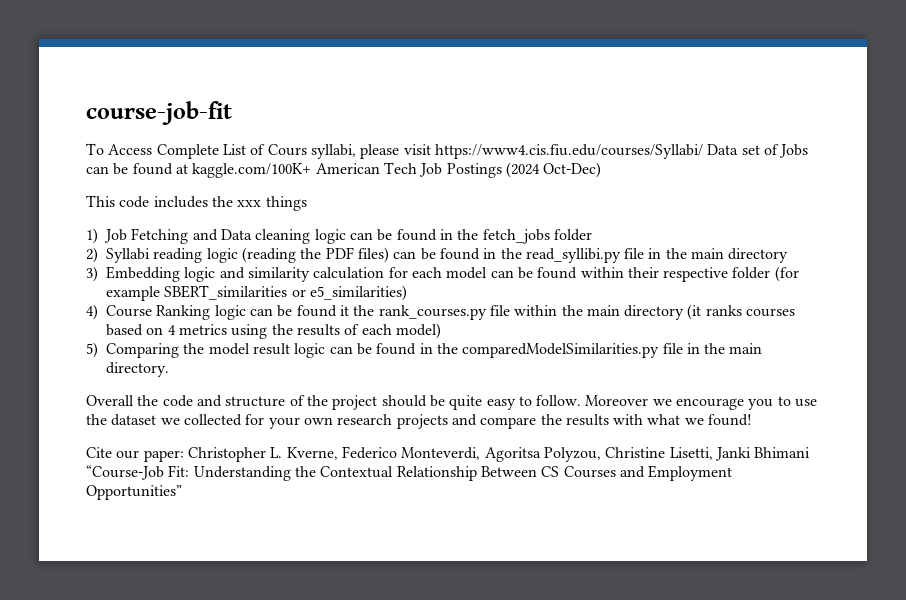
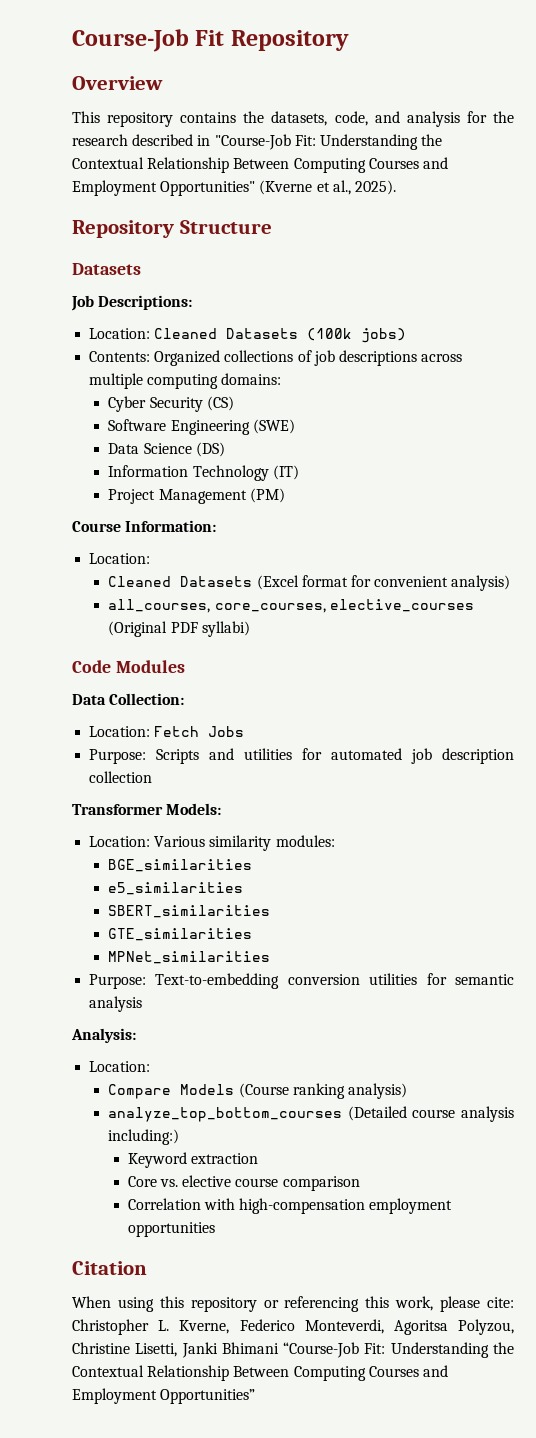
[86,101,232,125] [86,143,809,159] [86,162,602,178] [86,195,307,211] [86,228,592,244] [86,247,789,263] [86,266,799,282] [106,285,407,301] [86,304,796,320] [106,323,441,339] [86,342,763,358] [106,362,169,377] [86,395,818,410] [86,414,753,429] [86,447,184,462] course-job-fit // To Access Complete List of Cours syllabi, please visit https://www4.cis.fiu.edu/courses/Syllabi/ Data set of Jobs can be found at kaggle.com/100K+ American Tech Job Postings (2024 Oct-Dec) // This code includes the xxx things // 1) Job Fetching and Data cleaning logic can be found in the fetch_jobs folder // 2) Syllabi reading logic (reading the PDF files) can be found in the read_syllibi.py file in the main directory // 3) Embedding logic and similarity calculation for each model can be found within their respective folder (for example SBERT_similarities or e5_similarities) // 4) Course Ranking logic can be found it the rank_courses.py file within the main directory (it ranks courses based on 4 metrics using the results of each model) // 5) Comparing the model result logic can be found in the comparedModelSimilarities.py file in the main directory. // Overall the code and structure of the project should be quite easy to follow. Moreover we encourage you to use the dataset we collected for your own research projects and compare the results with what we found! // Cite our paper: -> [72,29,349,52] [72,76,163,90] [72,111,514,127] [72,134,443,150] [72,157,448,173] [72,180,396,196] [72,220,272,238] [72,263,141,275] [71,295,193,311] [89,328,407,343] [89,350,463,366] [89,373,282,389] [108,396,234,412] [108,419,295,435] [108,442,225,457] [108,465,299,481] [108,488,285,504] [72,520,217,532] [89,553,151,564] [108,575,511,591] [108,599,474,613] [108,621,250,637] [72,660,185,673] [72,693,185,705] [89,726,245,737] [89,748,514,764] [89,771,153,783] [72,803,222,815] [89,835,335,851] [108,859,253,872] [108,882,244,895] [108,905,271,918] [108,928,253,941] [108,951,271,964] [89,973,514,989] [89,996,143,1012] [71,1028,136,1043] [89,1061,151,1072] [108,1083,407,1099] [108,1106,514,1122] [108,1129,180,1145] [127,1152,258,1168] [127,1175,360,1191] [127,1198,453,1214] [127,1222,215,1237] [72,1261,147,1275] [72,1296,515,1312] Course-Job Fit Repository // Overview // This repository contains the datasets, code, and analysis for the research described in "Course-Job Fit: Understanding the Contextual Relationship Between Computing Courses and Employment Opportunities" (Kverne et al., 2025). // Repository Structure // Datasets // Job Descriptions: // Location: Cleaned Datasets (100k jobs) // Contents: Organized collections of job descriptions across multiple computing domains: // Cyber Security (CS) // Software Engineering (SWE) // Data Science (DS) // Information Technology (IT) // Project Management (PM) // Course Information: // Location: // Cleaned Datasets (Excel format for convenient analysis) // all_courses, core_courses, elective_courses (Original PDF syllabi) // Code Modules // Data Collection: // Location: Fetch Jobs // Purpose: Scripts and utilities for automated job description collection // Transformer Models: // Location: Various similarity modules: // BGE_similarities // e5_similarities // SBERT_similarities // GTE_similarities // MPNet_similarities // Purpose: Text-to-embedding conversion utilities for semantic analysis // Analysis: // Location: // Compare Models (Course ranking analysis) // analyze_top_bottom_courses (Detailed course analysis including:) // Keyword extraction // Core vs. elective course comparison // Correlation with high-compensation employment opportunities // Citation // When using this repository or referencing this work, please cite:
[541,466,560,477] CS -> [293,1366,366,1381] Computing

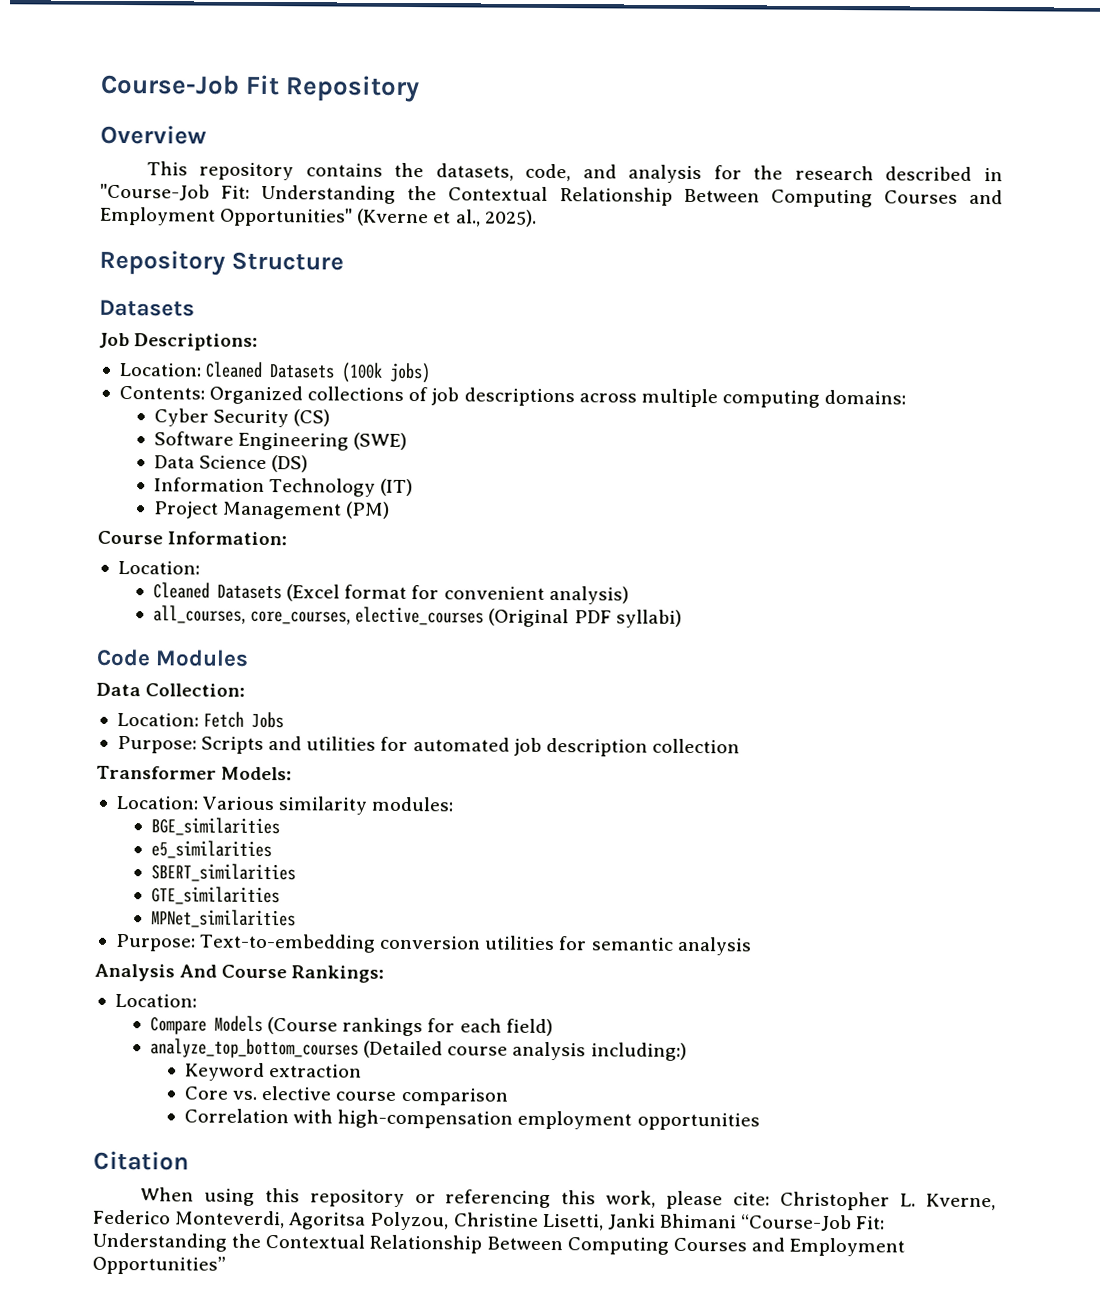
[71,1028,136,1043] Analysis: -> [94,963,385,983] Analysis And Course Rankings:
[292,1083,407,1099] ranking analysis) -> [342,1017,553,1037] rankings for each field)

